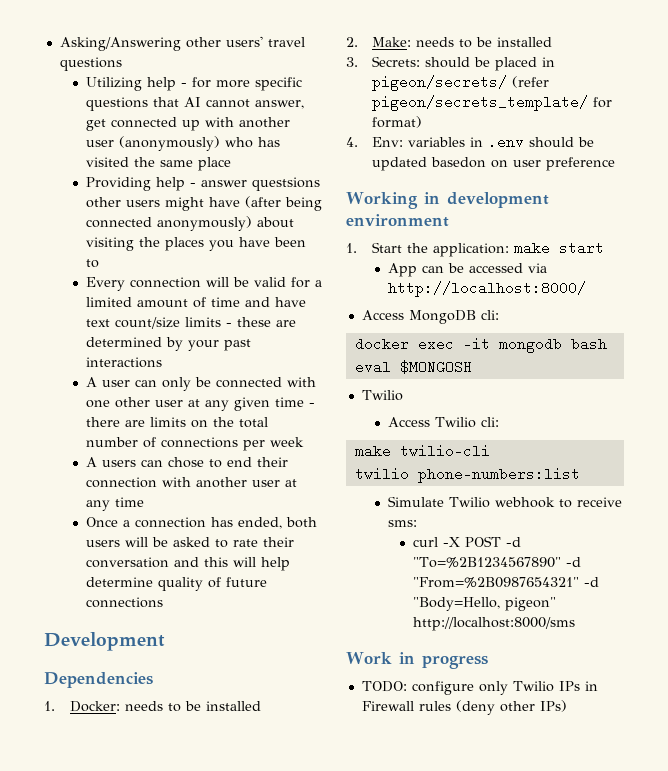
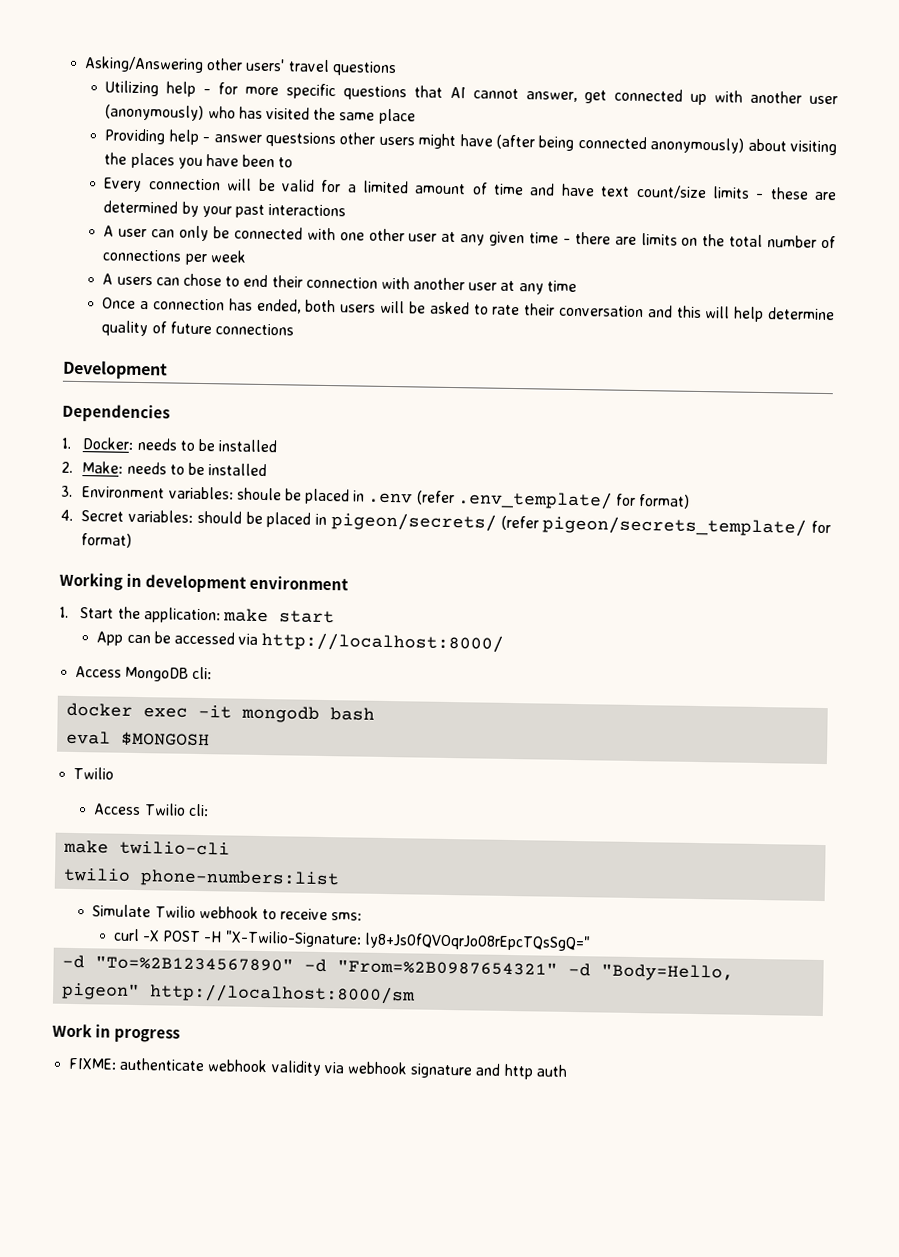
[371,56,420,67] Secrets: -> [82,486,691,510] [60,509,194,523] Environment variables: shoule be placed in .env (refer .env_template/ for format) // 4. Secret variables:
[346,135,594,149] [371,157,615,171] // 4. Env: variables in .env should be updated basedon on user preference -> (133, 540) none
(502, 541) none -> [203,930,591,952] -H "X-Twilio-Signature: ly8+Js0fQVOqrJo08rEpcTQsSgQ=" //
[413,617,576,631] http://localhost:8000/sms -> [149,983,417,1005] http://localhost:8000/sm
[361,681,598,695] [361,700,567,715] TODO: configure only Twilio IPs in Firewall rules (deny other IPs) -> [68,1057,568,1080] FIXME: authenticate webhook validity via webhook signature and http auth

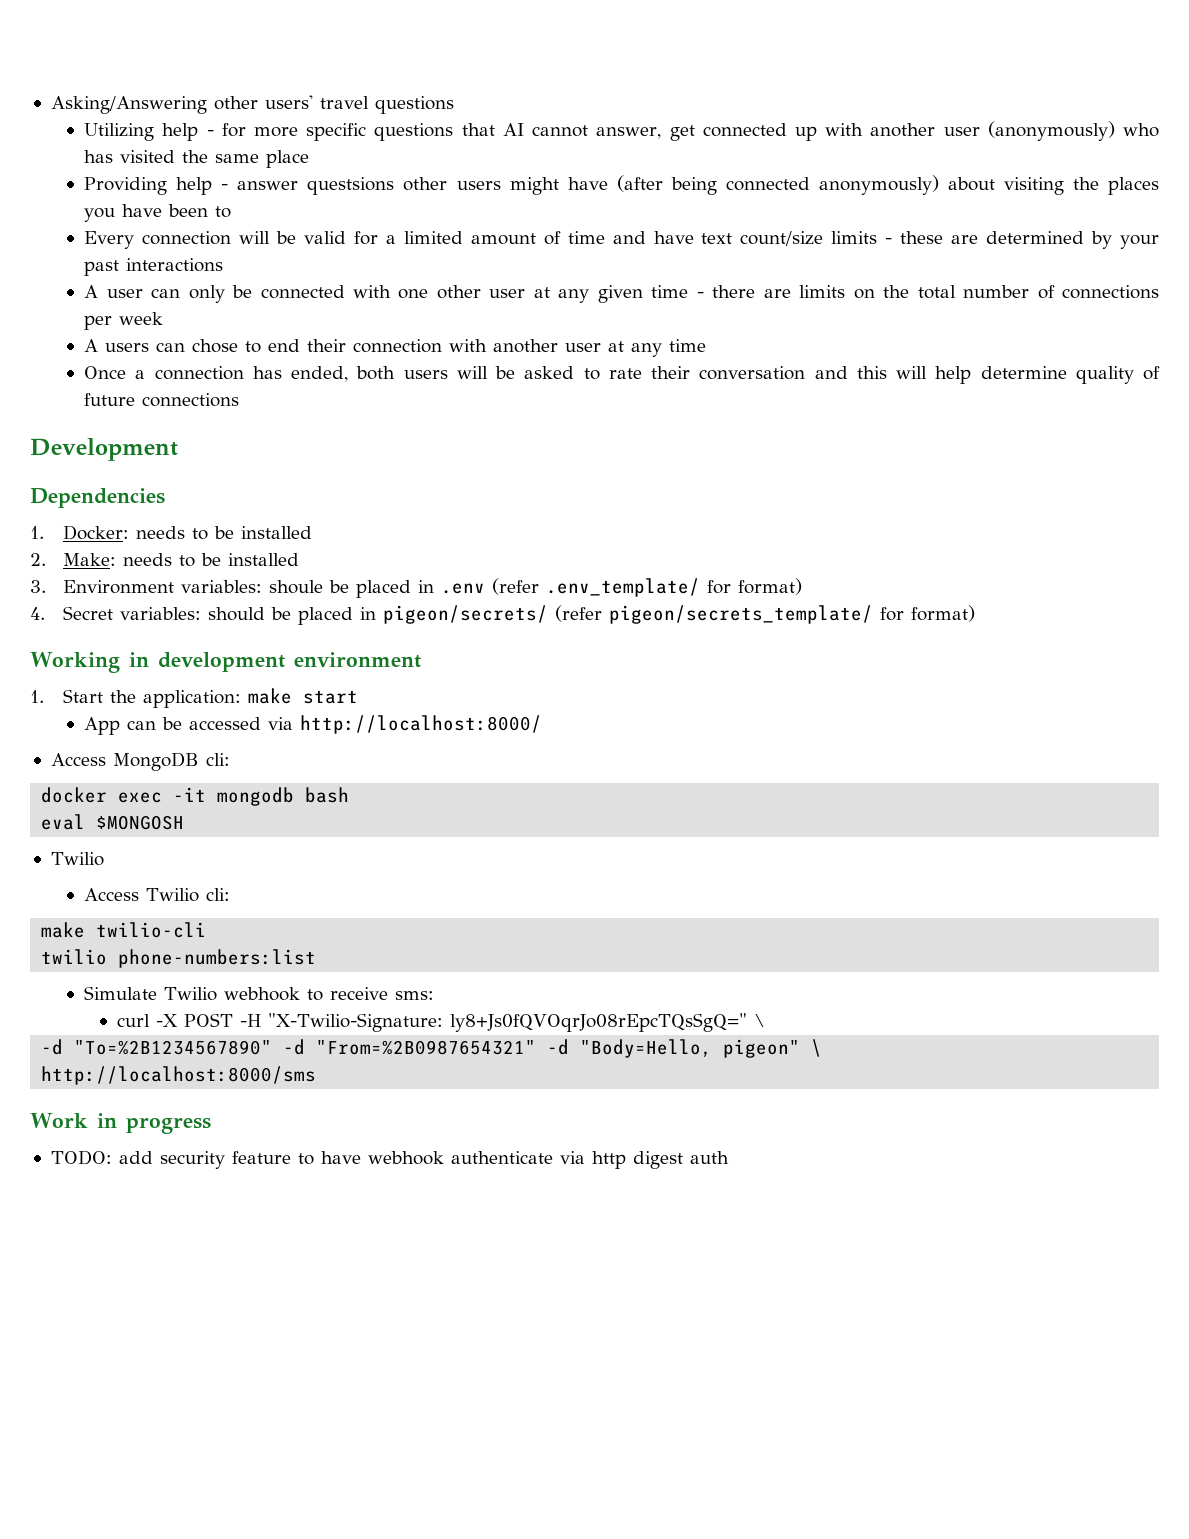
(591, 942) none -> [754,1014,766,1027] \
[149,983,417,1005] http://localhost:8000/sm -> [811,1039,823,1057] [41,1066,317,1085] \ // http://localhost:8000/sms
[68,1057,534,1080] FIXME: authenticate webhook validity via webhook signature and http -> [50,1150,683,1169] TODO: add security feature to have webhook authenticate via http digest

